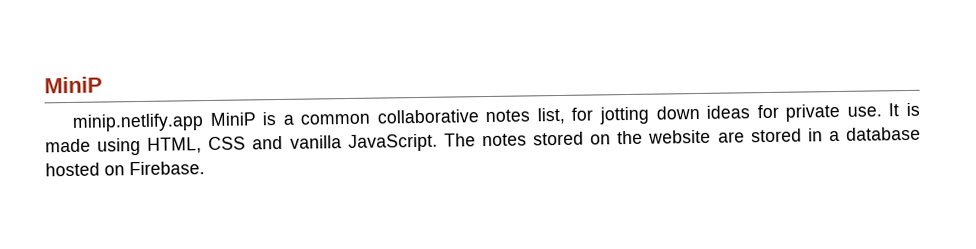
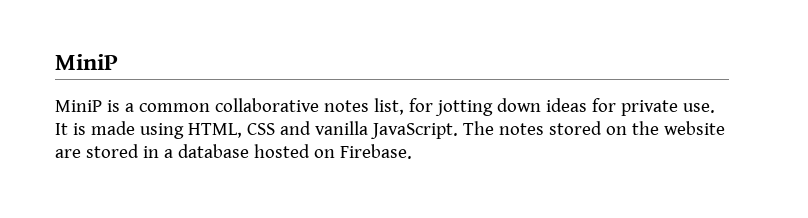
[71,113,204,132] minip.netlify.app -> (118, 62) none

